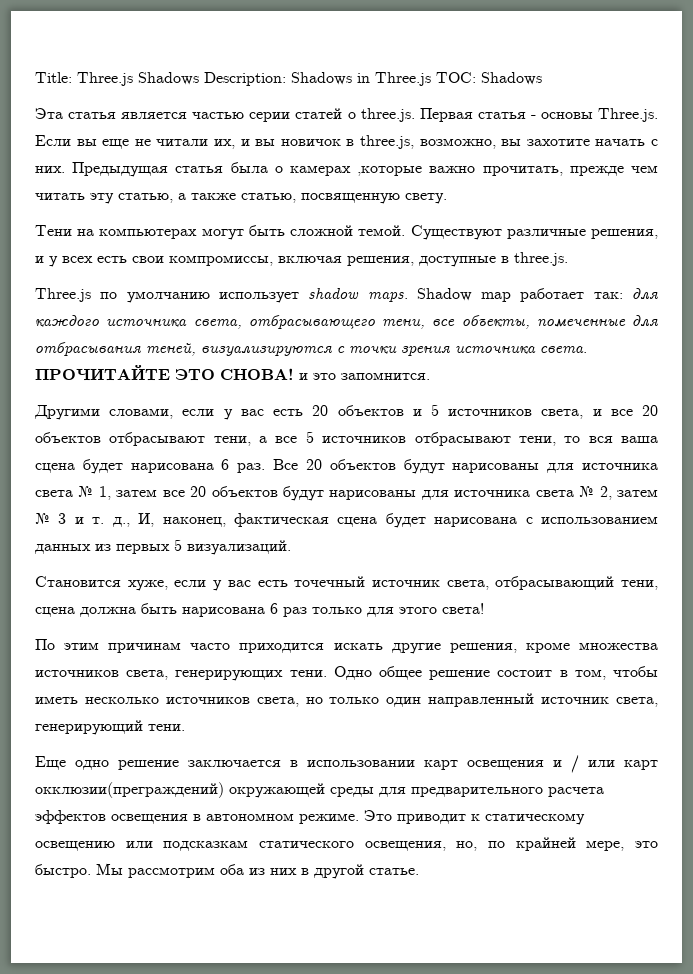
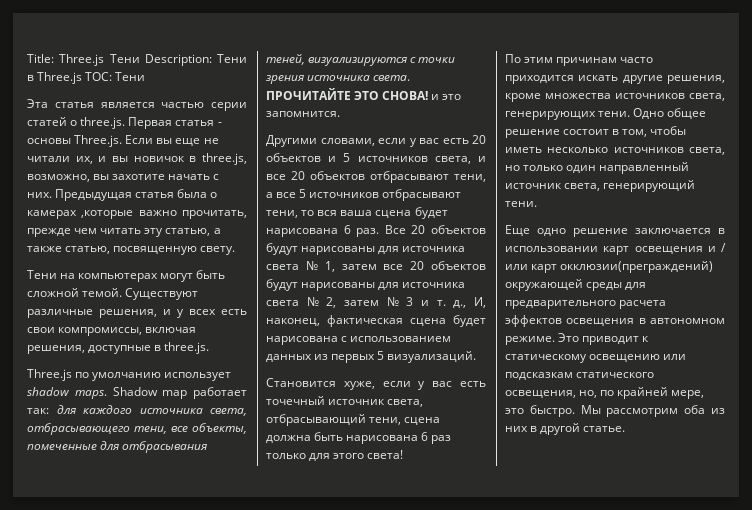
[138,72,370,86] Shadows Description: Shadows in -> [109,54,247,66] [27,75,34,81] Тени Description: Тени в
[481,72,542,85] Shadows -> [115,72,146,81] Тени

